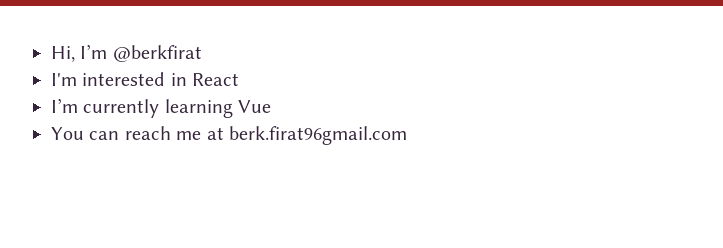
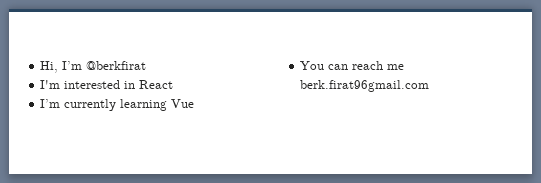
[206,127,224,140] at -> (405, 67) none

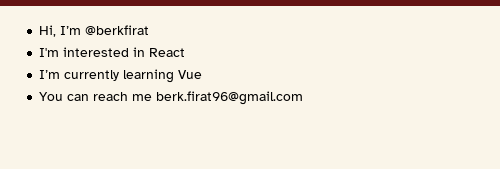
[300,80,430,92] berk.firat96gmail.com -> [156,91,304,105] berk.firat96@gmail.com

